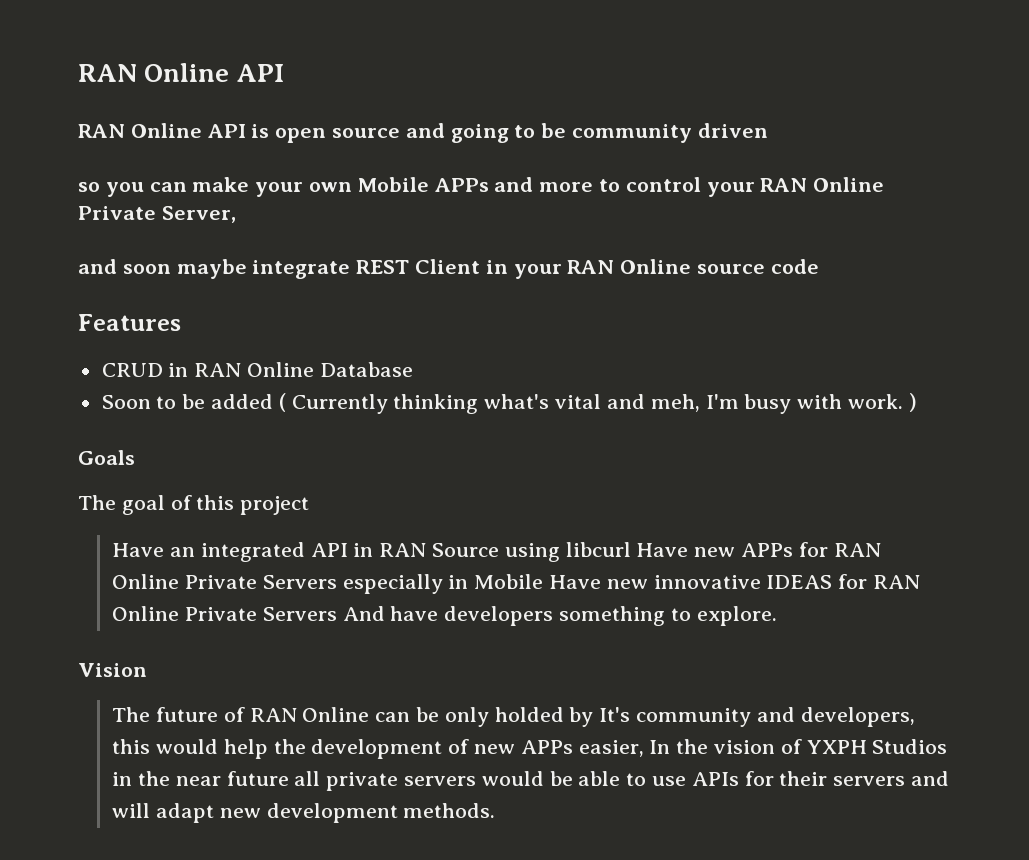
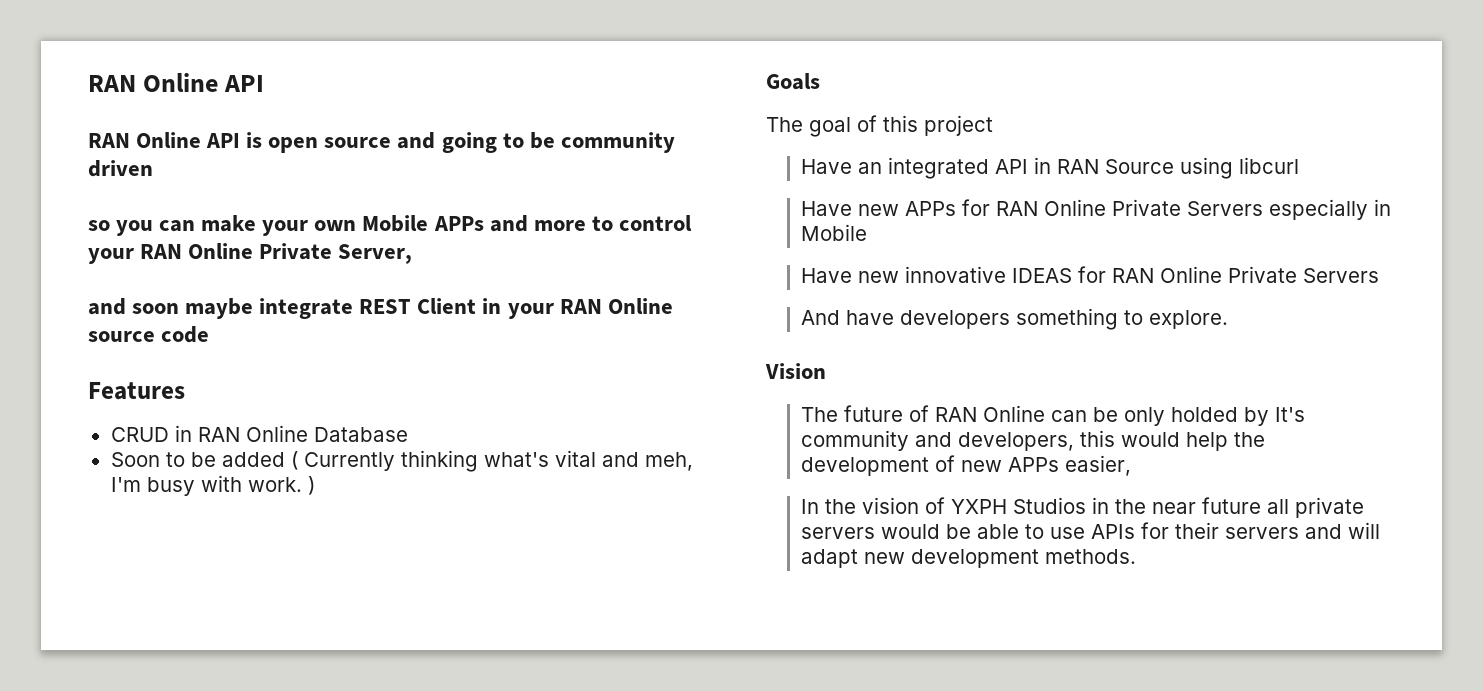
(631, 549) none -> (1300, 165) //
(544, 581) none -> (868, 232) //
(337, 614) none -> (1380, 275) //
(644, 748) none -> (1132, 465) //

